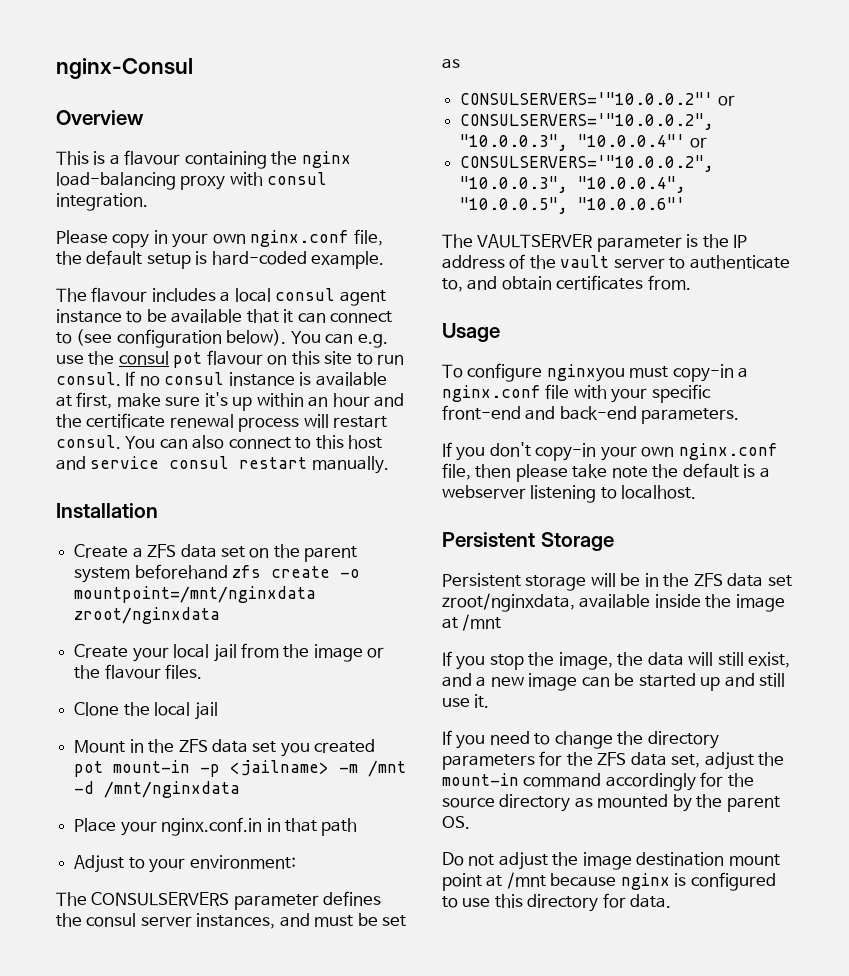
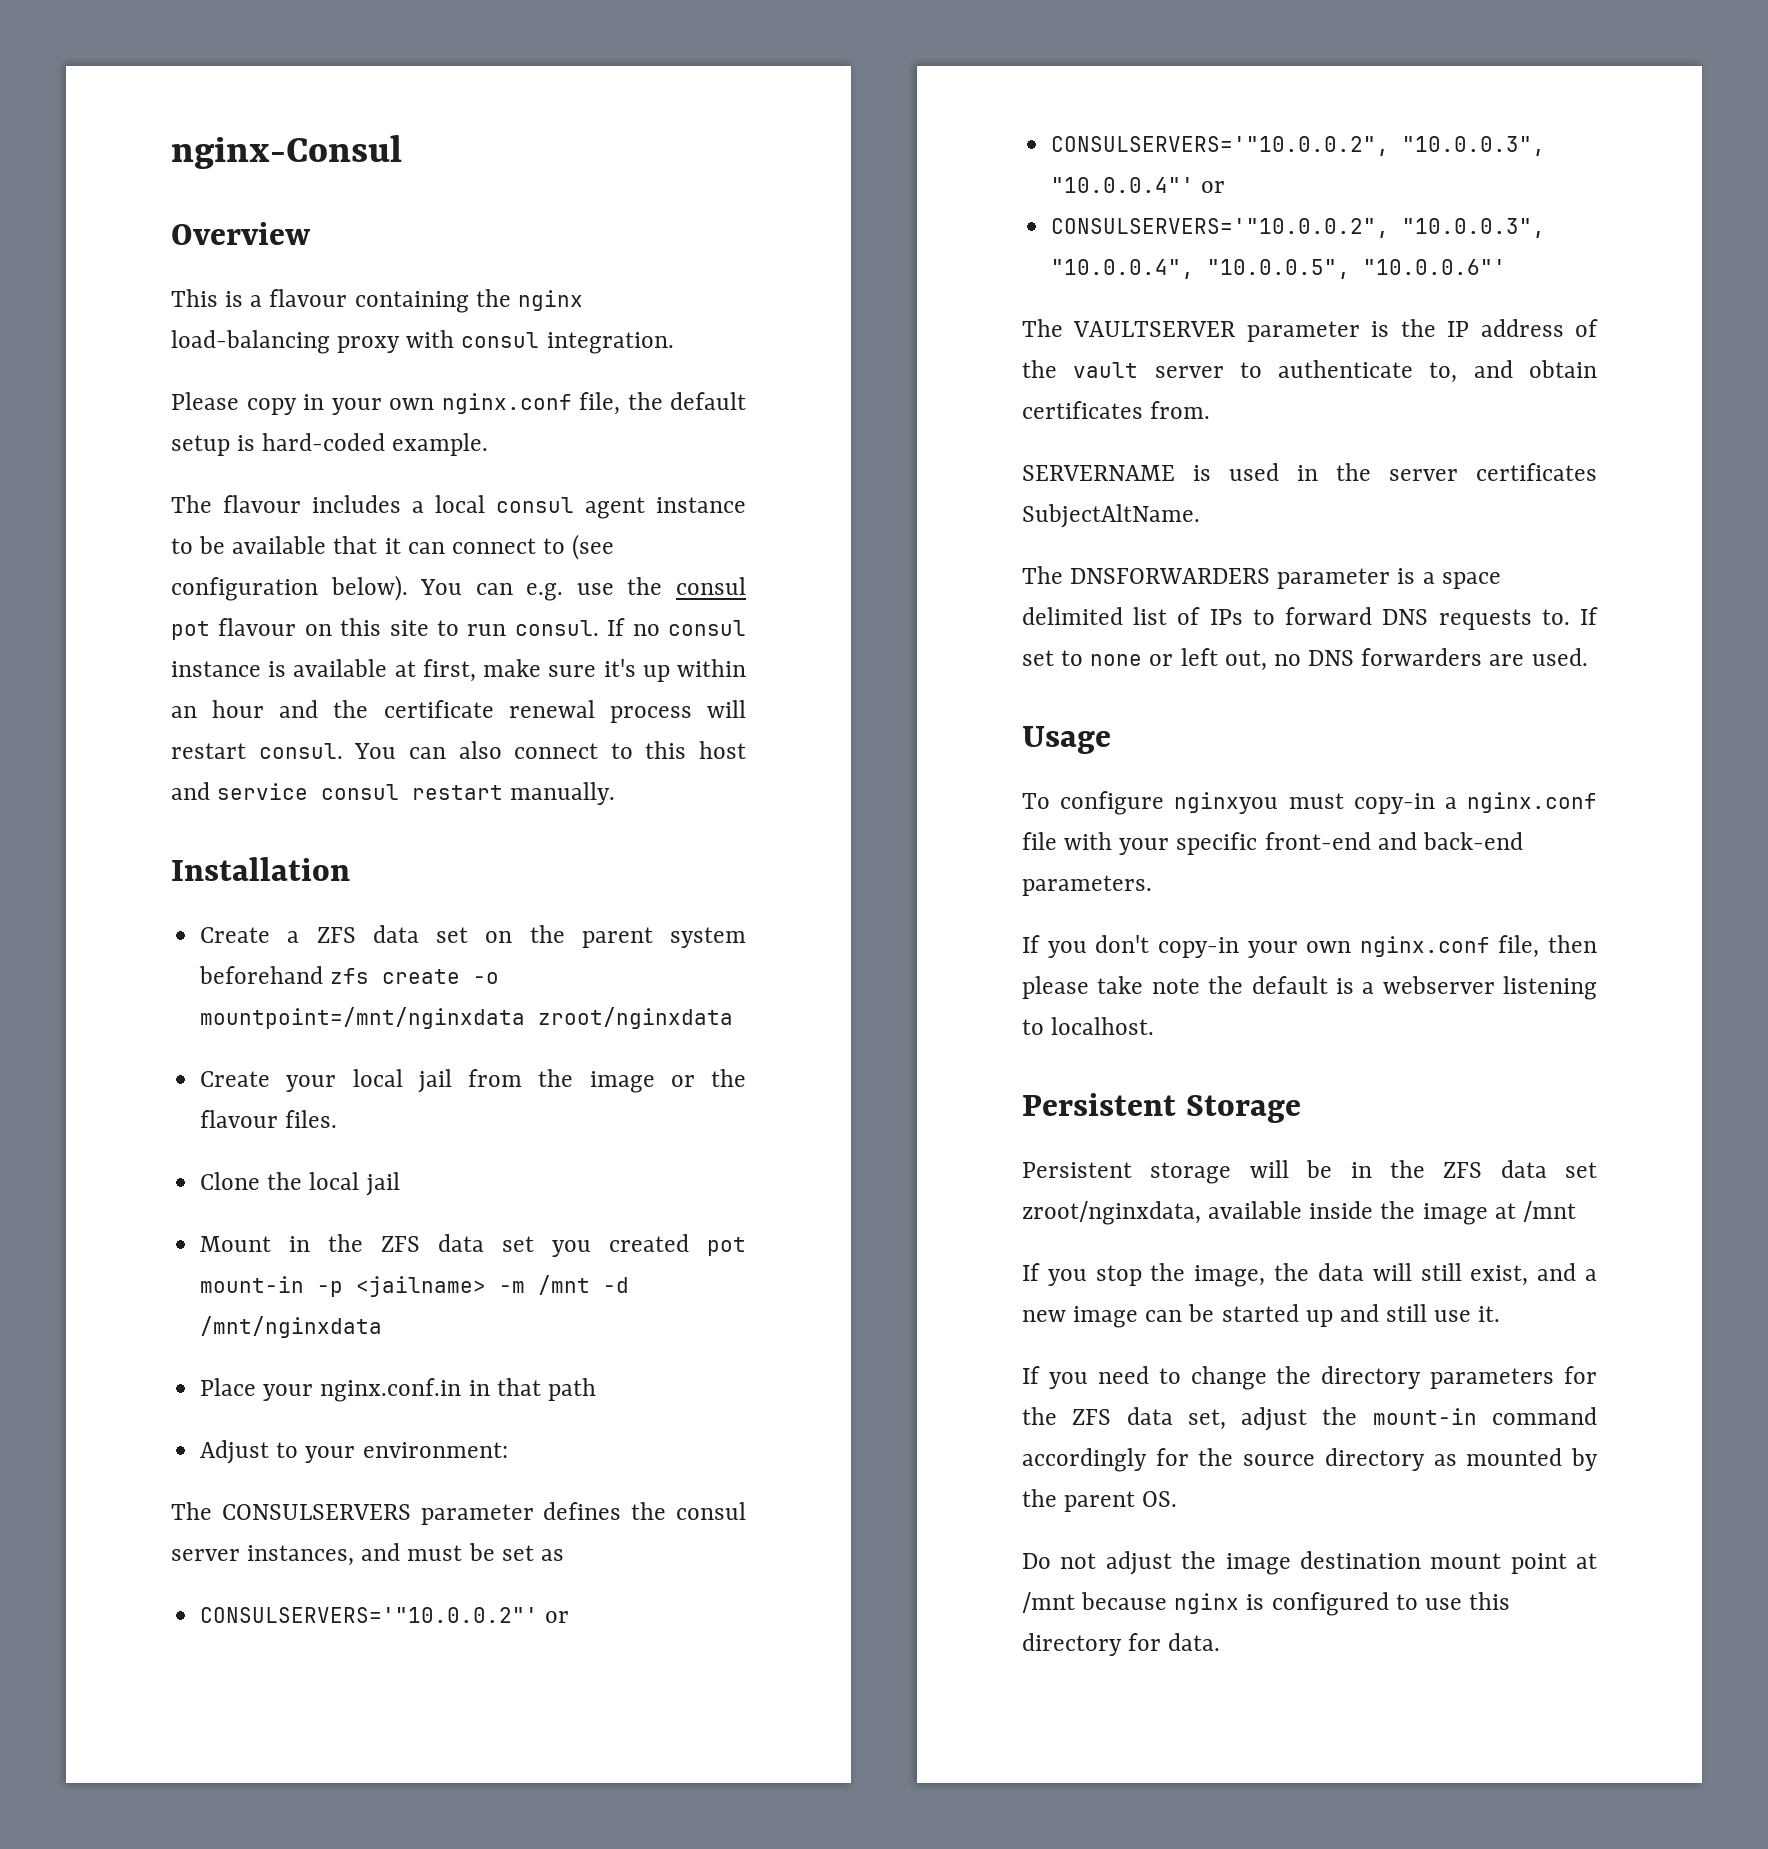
(691, 282) none -> [1022,463,1597,481] [1022,504,1200,528] [1022,566,1501,589] [1022,607,1598,630] [1022,648,1588,671] // SERVERNAME is used in the server certificates SubjectAltName. // The DNSFORWARDERS parameter is a space delimited list of IPs to forward DNS requests to. If set to none or left out, no DNS forwarders are used.

